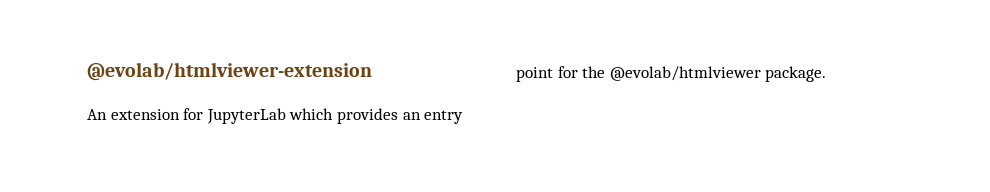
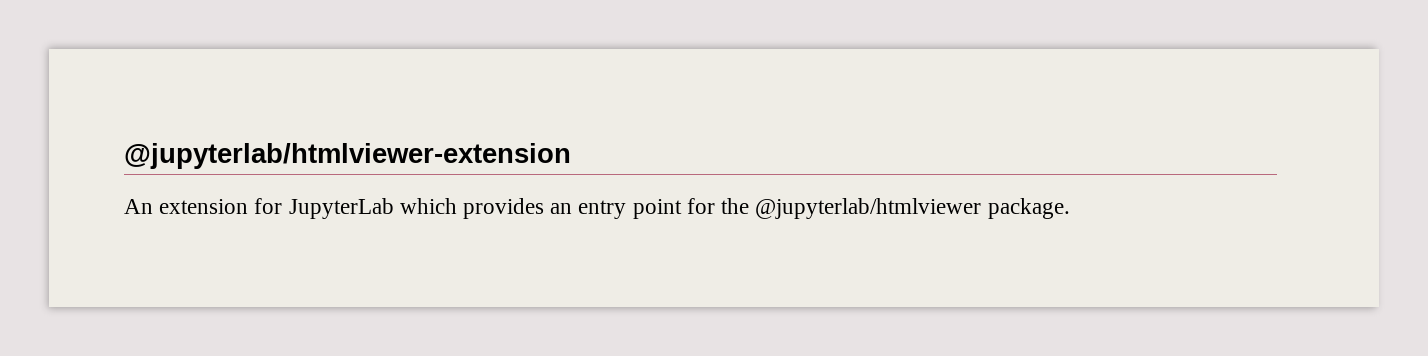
[87,62,372,81] @evolab/htmlviewer-extension -> [124,143,571,169] @jupyterlab/htmlviewer-extension
[609,66,761,81] @evolab/htmlviewer -> [755,198,982,219] @jupyterlab/htmlviewer

